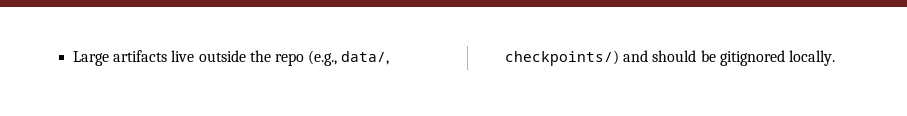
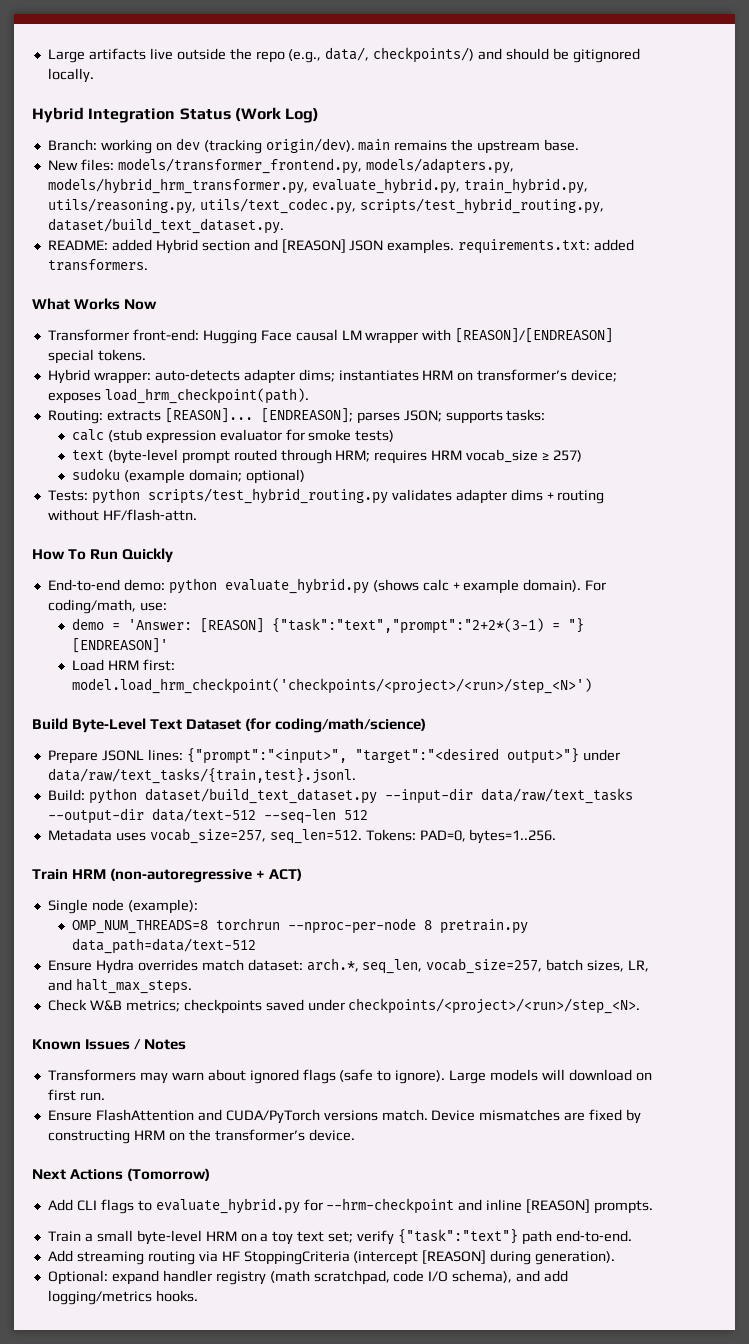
(835, 58) none -> [32,107,320,123] [47,138,580,154] [47,158,514,174] [47,178,588,194] [47,198,604,214] [47,218,284,234] [47,239,635,254] [47,259,148,271] [32,298,158,310] [47,328,614,344] [47,349,146,364] [47,369,618,384] [47,388,309,404] [47,408,546,424] [71,429,395,444] [71,449,583,464] [71,468,305,484] [47,488,605,504] [47,509,197,521] [32,548,174,563] [47,578,607,594] [47,599,167,614] [71,618,584,634] [71,638,168,653] [71,659,175,671] [71,678,592,694] [32,718,427,733] [47,748,620,764] [47,768,356,784] [47,788,633,804] [47,808,368,824] [47,828,557,844] [32,868,303,883] [47,899,198,914] [71,918,528,934] [71,938,256,954] [47,958,650,974] [47,978,192,994] [47,998,641,1014] [32,1039,187,1050] [47,1069,652,1084] [47,1089,105,1101] [47,1109,642,1124] [47,1129,355,1144] [32,1168,211,1181] [47,1198,654,1214] [47,1229,632,1245] [47,1250,616,1265] [47,1270,569,1285] [47,1290,198,1305] // Hybrid Integration Status (Work Log) // Branch: working on dev (tracking origin/dev). main remains the upstream base. // New files: models/transformer_frontend.py, models/adapters.py, models/hybrid_hrm_transformer.py, evaluate_hybrid.py, train_hybrid.py, utils/reasoning.py, utils/text_codec.py, scripts/test_hybrid_routing.py, dataset/build_text_dataset.py. // README: added Hybrid section and [REASON] JSON examples. requirements.txt: added transformers. // What Works Now // Transformer front-end: Hugging Face causal LM wrapper with [REASON]/[ENDREASON] special tokens. // Hybrid wrapper: auto‑detects adapter dims; instantiates HRM on transformer’s device; exposes load_hrm_checkpoint(path). // Routing: extracts [REASON]... [ENDREASON]; parses JSON; supports tasks: // calc (stub expression evaluator for smoke tests) // text (byte‑level prompt routed through HRM; requires HRM vocab_size ≥ 257) // sudoku (example domain; optional) // Tests: python scripts/test_hybrid_routing.py validates adapter dims + routing without HF/flash‑attn. // How To Run Quickly // End‑to‑end demo: python evaluate_hybrid.py (shows calc + example domain). For coding/math, use: // demo = 'Answer: [REASON] {"task":"text","prompt":"2+2*(3-1) = "} [ENDREASON]' // Load HRM first: model.load_hrm_checkpoint('checkpoints/<project>/<run>/step_<N>') // Build Byte‑Level Text Dataset (for coding/math/science) // Prepare JSONL lines: {"prompt":"<input>", "target":"<desired output>"} under data/raw/text_tasks/{train,test}.jsonl. // Build: python dataset/build_text_dataset.py --input-dir data/raw/text_tasks --output-dir data/text-512 --seq-len 512 // Metadata uses vocab_size=257, seq_len=512. Tokens: PAD=0, bytes=1..256. // Train HRM (non‑autoregressive + ACT) // Single node (example): // OMP_NUM_THREADS=8 torchrun --nproc-per-node 8 pretrain.py data_path=data/text-512 // Ensure Hydra overrides match dataset: arch.*, seq_len, vocab_size=257, batch sizes, LR, and halt_max_steps. // Check W&B metrics; checkpoints saved under checkpoints/<project>/<run>/step_<N>. // Known Issues / Notes // Transformers may warn about ignored flags (safe to ignore). Large models will download on first run. // Ensure FlashAttention and CUDA/PyTorch versions match. Device mismatches are fixed by constructing HRM on the transformer’s device. // Next Actions (Tomorrow) // Add CLI flags to evaluate_hybrid.py for --hrm-checkpoint and inline [REASON] prompts. // Train a small byte‑level HRM on a toy text set; verify {"task":"text"} path end‑to‑end. // Add streaming routing via HF StoppingCriteria (intercept [REASON] during generation). // Optional: expand handler registry (math scratchpad, code I/O schema), and add logging/metrics hooks.

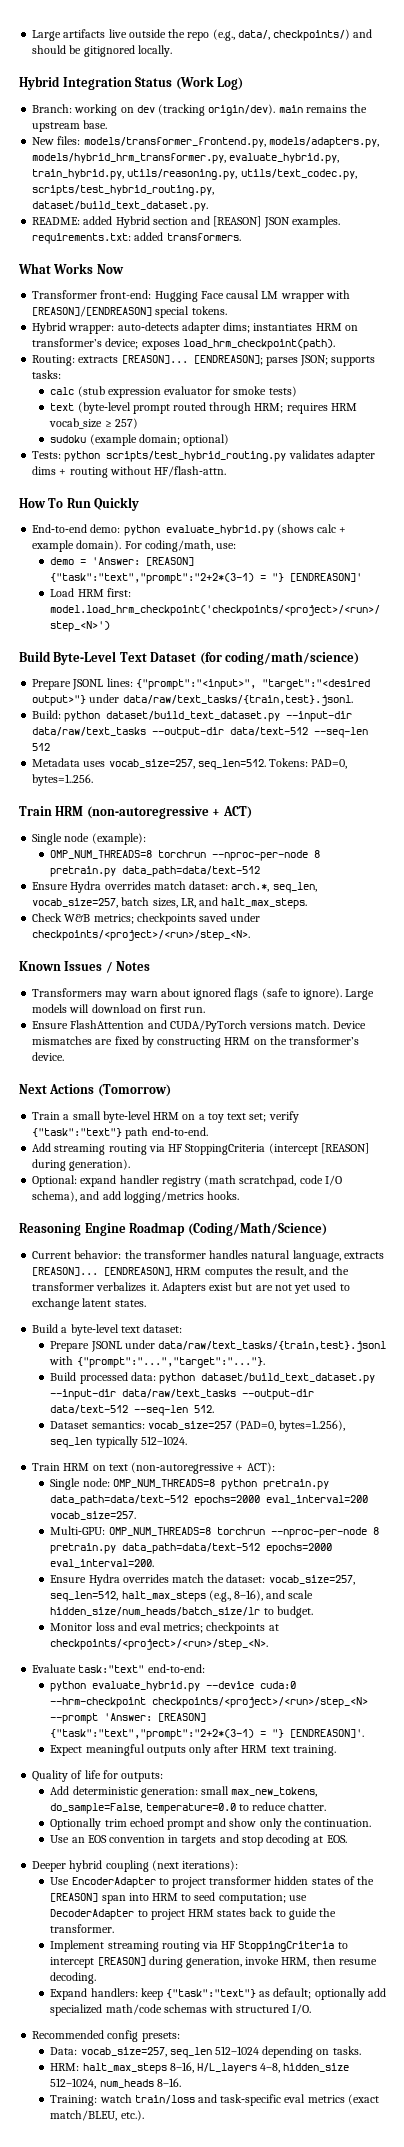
[47,1198,654,1214] // Add CLI flags to evaluate_hybrid.py for --hrm-checkpoint and inline [REASON] prompts. -> (171, 1090) none
(198, 1296) none -> [19,1222,327,1236] [32,1250,384,1262] [32,1266,349,1278] [32,1282,350,1294] [32,1298,146,1310] [32,1324,183,1336] [50,1340,387,1352] [49,1356,265,1368] [50,1372,376,1384] [50,1389,315,1400] [50,1405,215,1416] [50,1420,346,1432] [50,1436,187,1448] [32,1462,275,1474] [50,1478,329,1490] [50,1495,369,1506] [50,1511,137,1520] [50,1526,379,1538] [50,1543,333,1554] [50,1559,155,1568] [50,1574,355,1586] [50,1590,314,1602] [50,1606,313,1618] [50,1622,279,1634] [50,1639,269,1650] [32,1664,205,1673] [50,1681,297,1692] [50,1697,369,1708] [50,1713,207,1724] [50,1729,365,1740] [50,1744,336,1756] [32,1770,164,1782] [50,1786,318,1798] [50,1802,327,1814] [50,1818,372,1830] [50,1834,347,1846] [32,1860,239,1872] [50,1876,375,1888] [50,1892,307,1904] [50,1908,337,1920] [50,1924,115,1933] [50,1940,348,1952] [50,1956,377,1968] [50,1972,97,1984] [50,1988,386,2000] [50,2004,312,2016] [32,2030,180,2042] [50,2046,361,2058] [50,2062,350,2074] [50,2078,181,2089] [50,2094,379,2106] [50,2110,144,2121] // Reasoning Engine Roadmap (Coding/Math/Science) // Current behavior: the transformer handles natural language, extracts [REASON]... [ENDREASON], HRM computes the result, and the transformer verbalizes it. Adapters exist but are not yet used to exchange latent states. // Build a byte‑level text dataset: // Prepare JSONL under data/raw/text_tasks/{train,test}.jsonl with {"prompt":"...","target":"..."}. // Build processed data: python dataset/build_text_dataset.py --input-dir data/raw/text_tasks --output-dir data/text-512 --seq-len 512. // Dataset semantics: vocab_size=257 (PAD=0, bytes=1..256), seq_len typically 512–1024. // Train HRM on text (non‑autoregressive + ACT): // Single node: OMP_NUM_THREADS=8 python pretrain.py data_path=data/text-512 epochs=2000 eval_interval=200 vocab_size=257. // Multi‑GPU: OMP_NUM_THREADS=8 torchrun --nproc-per-node 8 pretrain.py data_path=data/text-512 epochs=2000 eval_interval=200. // Ensure Hydra overrides match the dataset: vocab_size=257, seq_len=512, halt_max_steps (e.g., 8–16), and scale hidden_size/num_heads/batch_size/lr to budget. // Monitor loss and eval metrics; checkpoints at checkpoints/<project>/<run>/step_<N>. // Evaluate task:"text" end‑to‑end: // python evaluate_hybrid.py --device cuda:0 --hrm-checkpoint checkpoints/<project>/<run>/step_<N> --prompt 'Answer: [REASON] {"task":"text","prompt":"2+2*(3-1) = "} [ENDREASON]'. // Expect meaningful outputs only after HRM text training. // Quality of life for outputs: // Add deterministic generation: small max_new_tokens, do_sample=False, temperature=0.0 to reduce chatter. // Optionally trim echoed prompt and show only the continuation. // Use an EOS convention in targets and stop decoding at EOS. // Deeper hybrid coupling (next iterations): // Use EncoderAdapter to project transformer hidden states of the [REASON] span into HRM to seed computation; use DecoderAdapter to project HRM states back to guide the transformer. // Implement streaming routing via HF StoppingCriteria to intercept [REASON] during generation, invoke HRM, then resume decoding. // Expand handlers: keep {"task":"text"} as default; optionally add specialized math/code schemas with structured I/O. // Recommended config presets: // Data: vocab_size=257, seq_len 512–1024 depending on tasks. // HRM: halt_max_steps 8–16, H/L_layers 4–8, hidden_size 512–1024, num_heads 8–16. // Training: watch train/loss and task‑specific eval metrics (exact match/BLEU, etc.).

